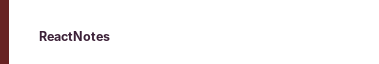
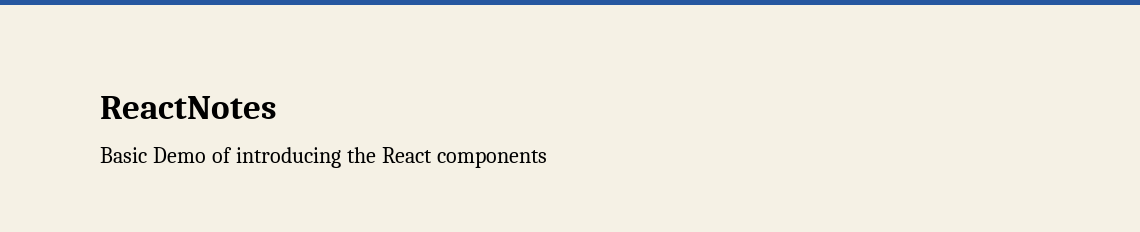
(110, 36) none -> [100,147,547,168] // Basic Demo of introducing the React components

